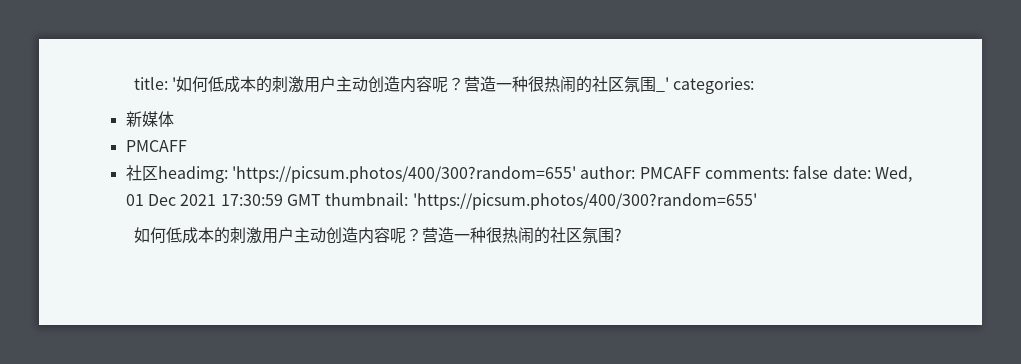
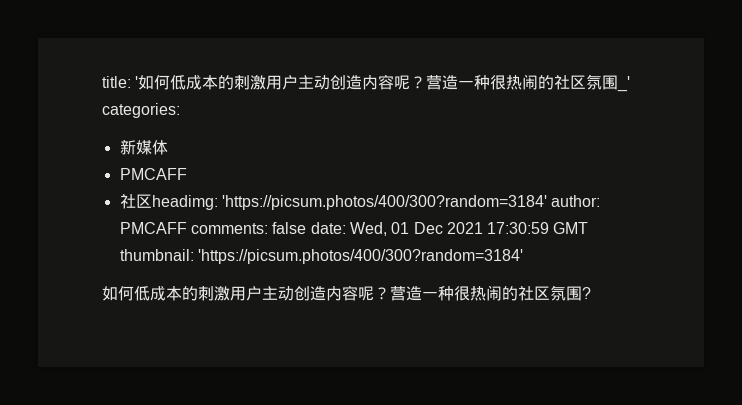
[231,166,576,183] 'https://picsum.photos/400/300?random=655' -> [221,195,547,210] 'https://picsum.photos/400/300?random=3184'
[412,193,757,210] 'https://picsum.photos/400/300?random=655' -> [197,249,523,264] 'https://picsum.photos/400/300?random=3184'

